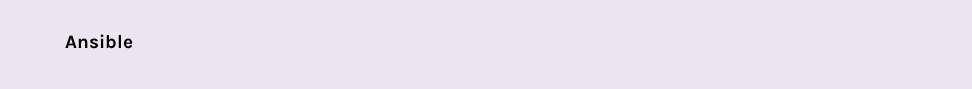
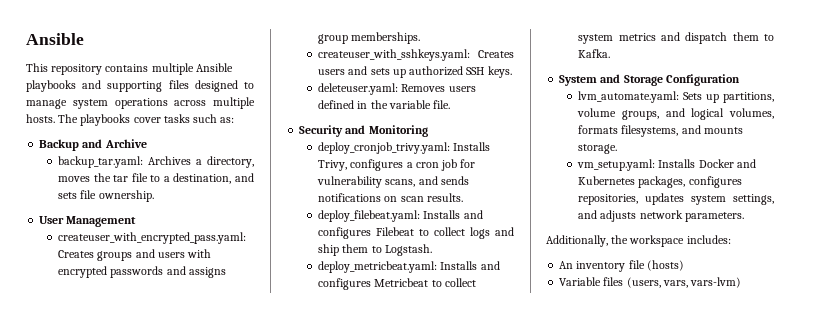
[65,34,133,49] Ansible -> [26,33,84,45] [26,63,233,75] [26,80,254,92] [26,97,255,109] [26,114,235,126] [39,139,147,151] [58,156,254,168] [58,173,254,184] [58,190,154,202] [39,216,137,227] [58,232,247,244] [58,249,212,261] [58,266,226,278] [318,32,421,44] [318,49,514,61] [318,66,512,78] [318,83,476,95] [318,100,451,109] [299,125,428,137] [318,142,491,154] [318,159,476,171] [317,176,469,188] [318,193,463,202] [318,210,483,222] [318,227,514,239] [318,244,432,256] [318,261,500,273] [318,278,476,290] [578,32,774,44] [578,49,611,58] [559,74,740,86] [578,91,774,103] [577,108,774,120] [578,125,743,137] [578,144,618,154] [577,159,756,171] [578,176,742,188] [578,193,774,205] [578,210,744,222] [546,235,731,247] [559,260,684,272] [559,277,742,288] Ansible // This repository contains multiple Ansible playbooks and supporting files designed to manage system operations across multiple hosts. The playbooks cover tasks such as: // Backup and Archive // backup_tar.yaml: Archives a directory, moves the tar file to a destination, and sets file ownership. // User Management // createuser_with_encrypted_pass.yaml: Creates groups and users with encrypted passwords and assigns group memberships. // createuser_with_sshkeys.yaml: Creates users and sets up authorized SSH keys. // deleteuser.yaml: Removes users defined in the variable file. // Security and Monitoring // deploy_cronjob_trivy.yaml: Installs Trivy, configures a cron job for vulnerability scans, and sends notifications on scan results. // deploy_filebeat.yaml: Installs and configures Filebeat to collect logs and ship them to Logstash. // deploy_metricbeat.yaml: Installs and configures Metricbeat to collect system metrics and dispatch them to Kafka. // System and Storage Configuration // lvm_automate.yaml: Sets up partitions, volume groups, and logical volumes, formats filesystems, and mounts storage. // vm_setup.yaml: Installs Docker and Kubernetes packages, configures repositories, updates system settings, and adjusts network parameters. // Additionally, the workspace includes: // An inventory file (hosts) // Variable files (users, vars, vars-lvm)

